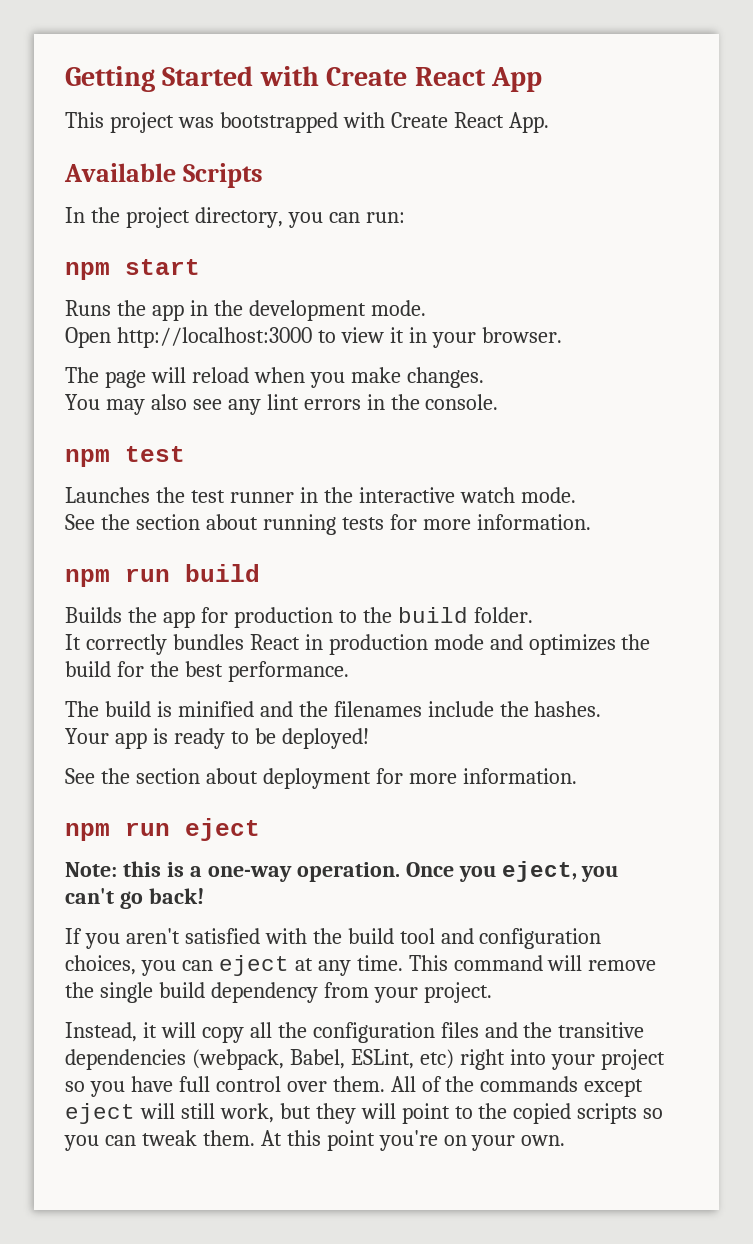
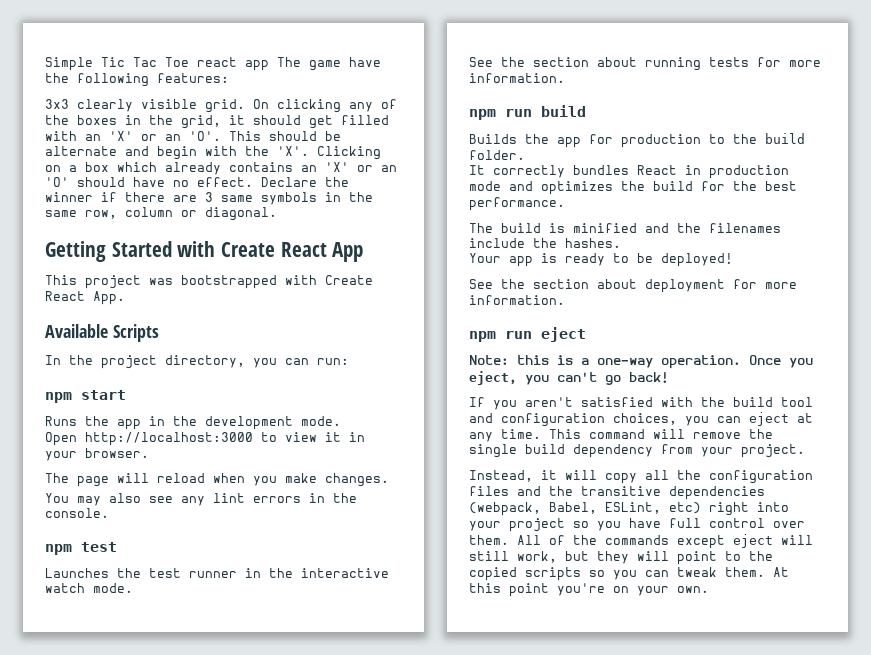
(65, 79) none -> [45,57,381,71] [45,73,229,87] [45,99,397,113] [45,115,389,129] [45,131,341,141] [45,146,381,160] [45,162,397,175] [45,177,349,187] [45,192,373,205] [45,207,277,221] Simple Tic Tac Toe react app The game have the following features: // 3x3 clearly visible grid. On clicking any of the boxes in the grid, it should get filled with an 'X' or an 'O'. This should be alternate and begin with the 'X'. Clicking on a box which already contains an 'X' or an 'O' should have no effect. Declare the winner if there are 3 same symbols in the same row, column or diagonal. //

